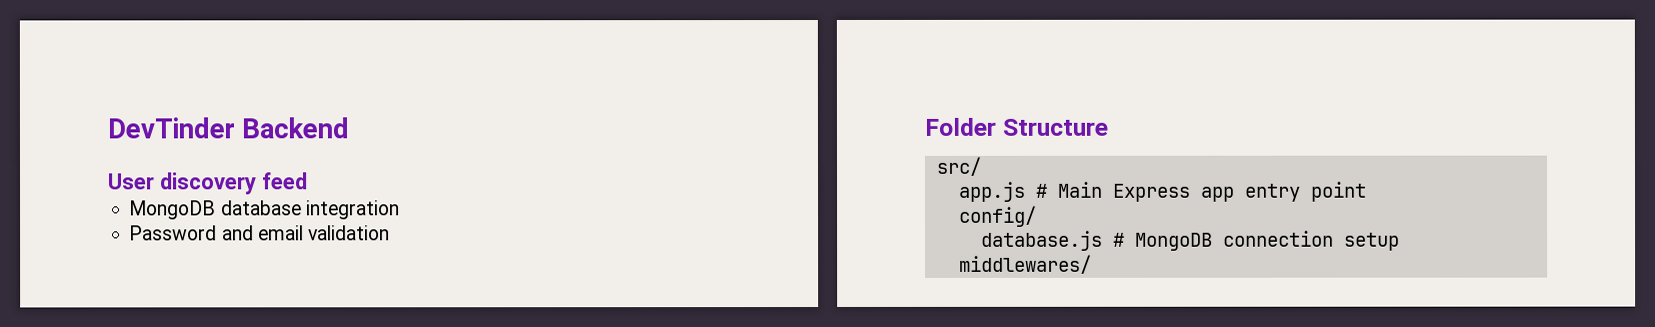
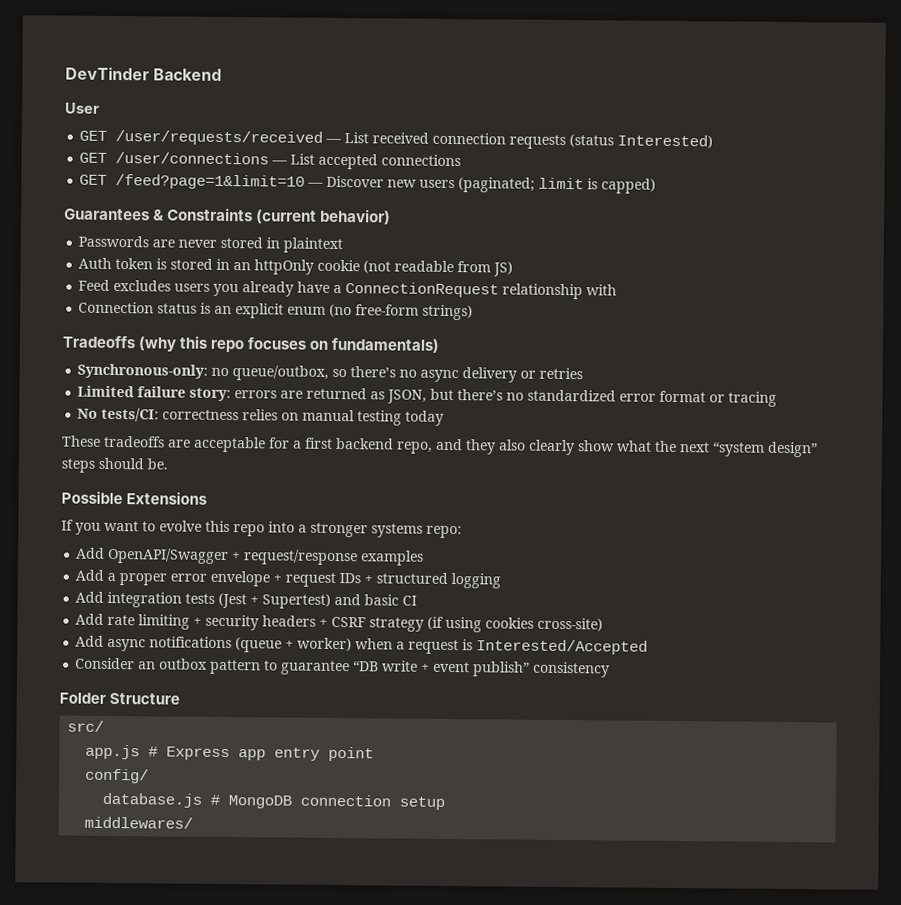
[159,172,308,195] [129,200,400,220] [129,225,391,241] discovery feed // MongoDB database integration // Password and email validation -> [79,130,714,150] [79,152,462,170] [79,174,657,194] [64,207,392,225] [78,235,344,254] [78,257,514,277] [78,279,618,300] [78,301,474,321] [62,335,441,353] [77,363,584,383] [77,385,778,407] [77,407,445,426] [62,435,818,458] [61,457,168,473] [61,490,208,505] [61,519,462,539] [76,547,425,566] [75,569,502,589] [75,591,418,609] [75,613,604,633] [75,635,649,655] [75,657,611,678] // GET /user/requests/received — List received connection requests (status Interested) // GET /user/connections — List accepted connections // GET /feed?page=1&limit=10 — Discover new users (paginated; limit is capped) // Guarantees & Constraints (current behavior) // Passwords are never stored in plaintext // Auth token is stored in an httpOnly cookie (not readable from JS) // Feed excludes users you already have a ConnectionRequest relationship with // Connection status is an explicit enum (no free-form strings) // Tradeoffs (why this repo focuses on fundamentals) // Synchronous-only: no queue/outbox, so there’s no async delivery or retries // Limited failure story: errors are returned as JSON, but there’s no standardized error format or tracing // No tests/CI: correctness relies on manual testing today // These tradeoffs are acceptable for a first backend repo, and they also clearly show what the next “system design” steps should be. // Possible Extensions // If you want to evolve this repo into a stronger systems repo: // Add OpenAPI/Swagger + request/response examples // Add a proper error envelope + request IDs + structured logging // Add integration tests (Jest + Supertest) and basic CI // Add rate limiting + security headers + CSRF strategy (if using cookies cross-site) // Add async notifications (queue + worker) when a request is Interested/Accepted // Consider an outbox pattern to guarantee “DB write + event publish” consistency
[1057,181,1103,198] Main -> (159, 751) none

